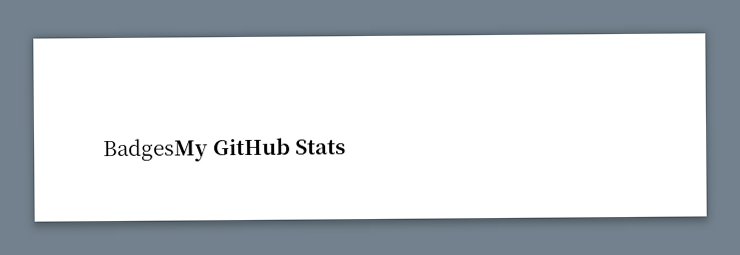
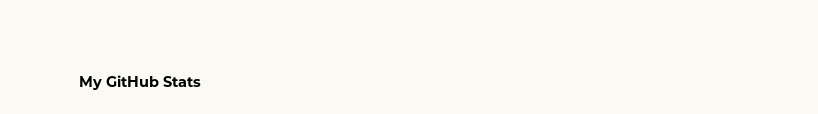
[103,138,208,163] BadgesMy -> [79,76,102,90] My

